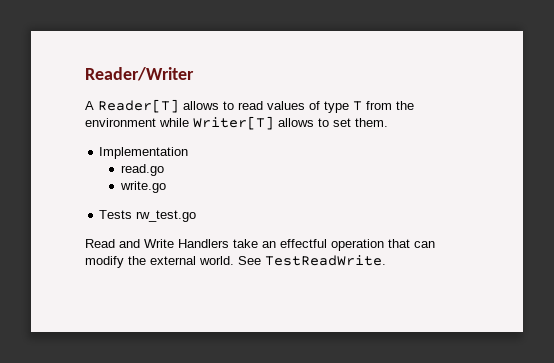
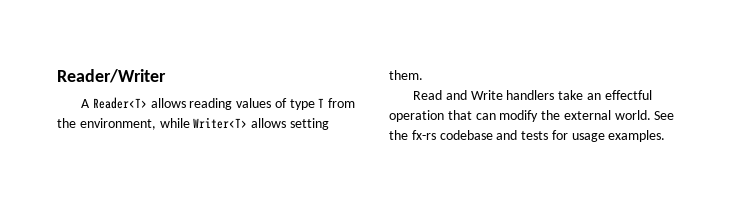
[98,99,263,113] Reader[T] allows to read -> [92,97,233,110] Reader<T> allows reading
[85,116,388,130] [99,147,189,159] [121,164,165,176] [120,181,167,193] [99,210,197,222] environment while Writer[T] allows to set them. // Implementation // read.go // write.go // Tests rw_test.go -> [79,117,329,130] [389,70,423,80] environment, while Writer<T> allows setting them.
[178,239,229,248] Handlers -> [506,90,555,100] handlers
[265,255,386,266] TestReadWrite. -> [389,130,666,142] the fx-rs codebase and tests for usage examples.

